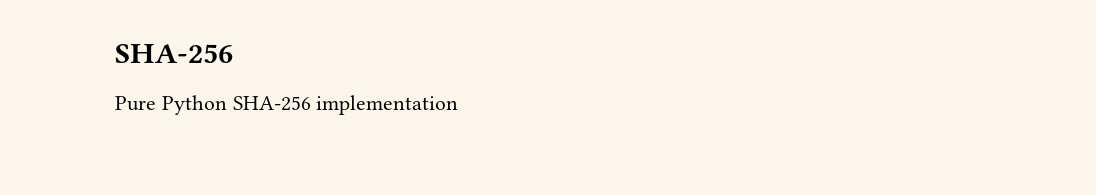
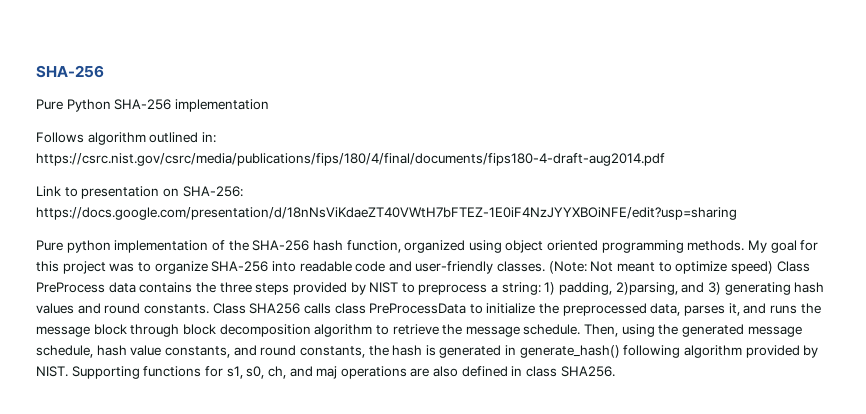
(459, 105) none -> [36,132,216,145] [36,153,665,166] [36,186,243,199] [36,207,737,220] [36,240,819,253] [36,261,810,274] [36,282,825,295] [36,303,821,316] [36,324,802,337] [36,345,819,358] [36,366,615,379] // Follows algorithm outlined in: https://csrc.nist.gov/csrc/media/publications/fips/180/4/final/documents/fips180-4-draft-aug2014.pdf // Link to presentation on SHA-256: https://docs.google.com/presentation/d/18nNsViKdaeZT40VWtH7bFTEZ-1E0iF4NzJYYXBOiNFE/edit?usp=sharing // Pure python implementation of the SHA-256 hash function, organized using object oriented programming methods. My goal for this project was to organize SHA-256 into readable code and user-friendly classes. (Note: Not meant to optimize speed) Class PreProcess data contains the three steps provided by NIST to preprocess a string: 1) padding, 2)parsing, and 3) generating hash values and round constants. Class SHA256 calls class PreProcessData to initialize the preprocessed data, parses it, and runs the message block through block decomposition algorithm to retrieve the message schedule. Then, using the generated message schedule, hash value constants, and round constants, the hash is generated in generate_hash() following algorithm provided by NIST. Supporting functions for s1, s0, ch, and maj operations are also defined in class SHA256.

